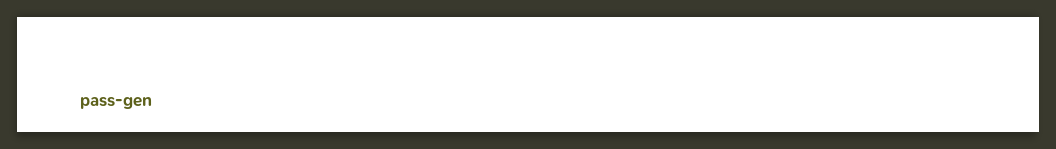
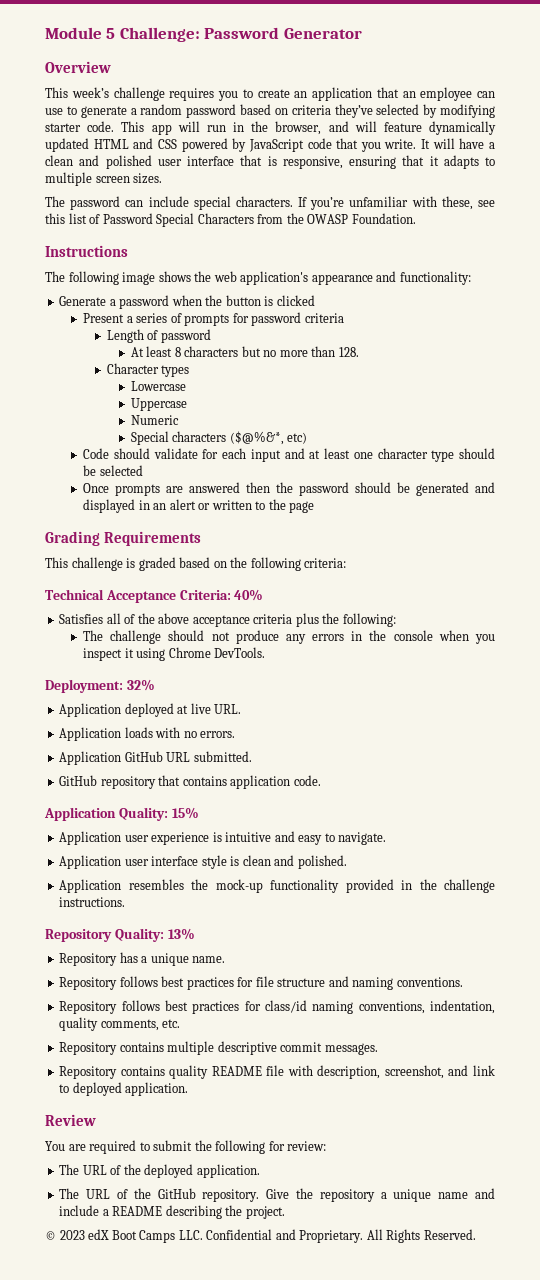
[80,96,152,109] pass-gen -> [45,27,362,42] [45,61,111,73] [45,87,495,101] [45,104,495,118] [45,121,496,135] [45,138,496,152] [45,155,495,169] [45,172,163,186] [45,196,496,210] [45,213,416,227] [45,245,128,257] [45,271,471,285] [59,295,315,309] [83,312,344,326] [106,329,211,343] [130,346,359,357] [106,363,190,377] [130,381,186,391] [130,398,187,411] [130,415,179,425] [130,431,308,445] [83,448,495,462] [83,465,143,476] [83,482,495,496] [83,499,315,513] [45,531,202,546] [45,557,347,571] [45,589,264,603] [59,613,396,627] [83,630,496,644] [83,647,266,661] [45,679,155,693] [59,703,242,717] [59,727,236,741] [59,751,252,765] [59,775,321,789] [44,807,199,821] [59,831,387,845] [59,855,347,869] [59,879,495,893] [59,897,126,907] [45,928,195,942] [59,952,226,966] [59,976,463,990] [59,1000,495,1014] [59,1017,181,1031] [59,1041,378,1055] [59,1065,495,1079] [59,1082,189,1096] [45,1114,96,1126] [45,1140,327,1154] [59,1164,260,1178] [59,1188,496,1202] [59,1205,285,1219] [45,1229,476,1243] Module 5 Challenge: Password Generator // Overview // This week’s challenge requires you to create an application that an employee can use to generate a random password based on criteria they’ve selected by modifying starter code. This app will run in the browser, and will feature dynamically updated HTML and CSS powered by JavaScript code that you write. It will have a clean and polished user interface that is responsive, ensuring that it adapts to multiple screen sizes. // The password can include special characters. If you’re unfamiliar with these, see this list of Password Special Characters from the OWASP Foundation. // Instructions // The following image shows the web application's appearance and functionality: // Generate a password when the button is clicked // Present a series of prompts for password criteria // Length of password // At least 8 characters but no more than 128. // Character types // Lowercase // Uppercase // Numeric // Special characters ($@%&*, etc) // Code should validate for each input and at least one character type should be selected // Once prompts are answered then the password should be generated and displayed in an alert or written to the page // Grading Requirements // This challenge is graded based on the following criteria: // Technical Acceptance Criteria: 40% // Satisfies all of the above acceptance criteria plus the following: // The challenge should not produce any errors in the console when you inspect it using Chrome DevTools. // Deployment: 32% // Application deployed at live URL. // Application loads with no errors. // Application GitHub URL submitted. // GitHub repository that contains application code. // Application Quality: 15% // Application user experience is intuitive and easy to navigate. // Application user interface style is clean and polished. // Application resembles the mock-up functionality provided in the challenge instructions. // Repository Quality: 13% // Repository has a unique name. // Repository follows best practices for file structure and naming conventions. // Repository follows best practices for class/id naming conventions, indentation, quality comments, etc. // Repository contains multiple descriptive commit messages. // Repository contains quality README file with description, screenshot, and link to deployed application. // Review // You are required to submit the following for review: // The URL of the deployed application. // The URL of the GitHub repository. Give the repository a unique name and include a README describing the project. // © 2023 edX Boot Camps LLC. Confidential and Proprietary. All Rights Reserved.

